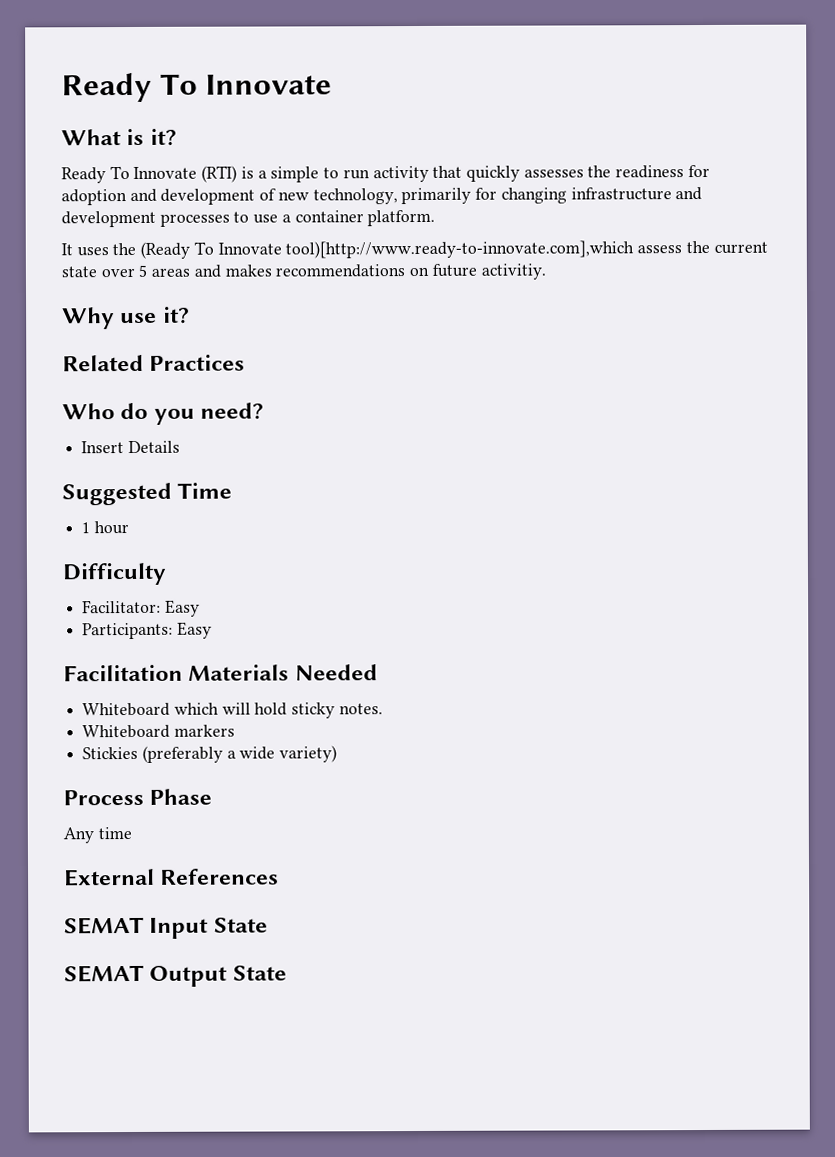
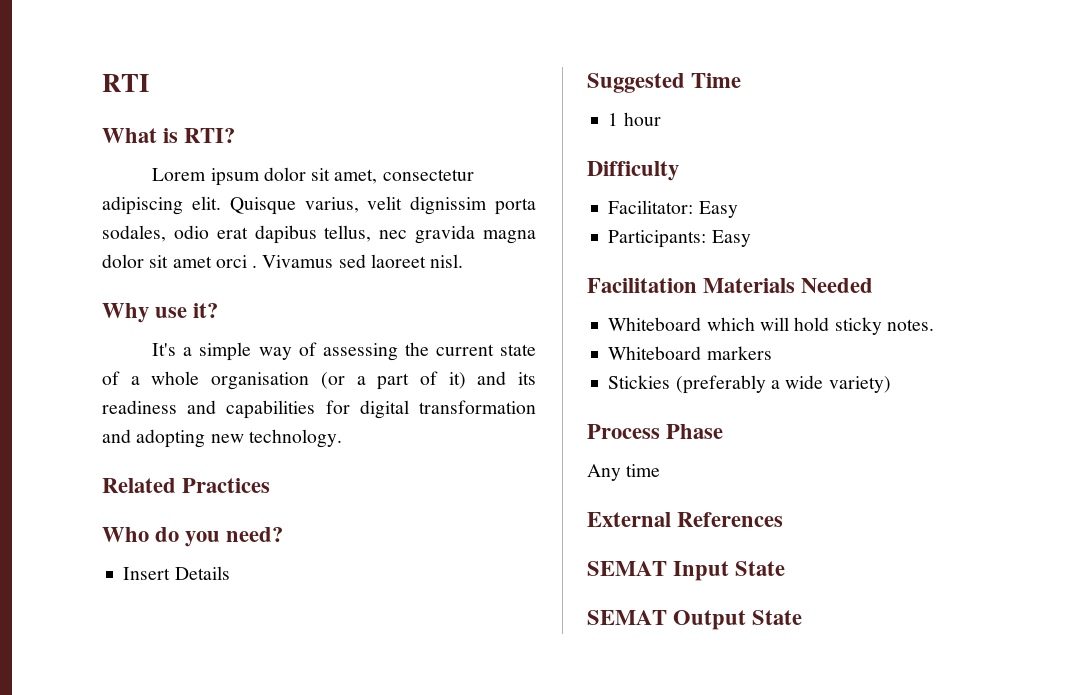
[61,72,333,103] Ready To Innovate -> [102,74,149,92] RTI
[149,128,177,146] [61,164,710,184] [61,187,703,206] [61,209,436,228] [61,240,768,259] [61,263,546,280] [62,306,190,330] it? // Ready To Innovate (RTI) is a simple to run activity that quickly assesses the readiness for adoption and development of new technology, primarily for changing infrastructure and development processes to use a container platform. // It uses the (Ready To Innovate tool)[http://www.ready-to-innovate.com],which assess the current state over 5 areas and makes recommendations on future activitiy. // Why use it? -> [184,128,236,143] [152,167,474,186] [102,196,536,215] [102,225,536,244] [102,254,464,268] [102,303,219,323] [152,342,536,361] [102,371,536,390] [102,400,536,419] [102,429,342,448] RTI? // Lorem ipsum dolor sit amet, consectetur adipiscing elit. Quisque varius, velit dignissim porta sodales, odio erat dapibus tellus, nec gravida magna dolor sit amet orci . Vivamus sed laoreet nisl. // Why use it? // It's a simple way of assessing the current state of a whole organisation (or a part of it) and its readiness and capabilities for digital transformation and adopting new technology.

